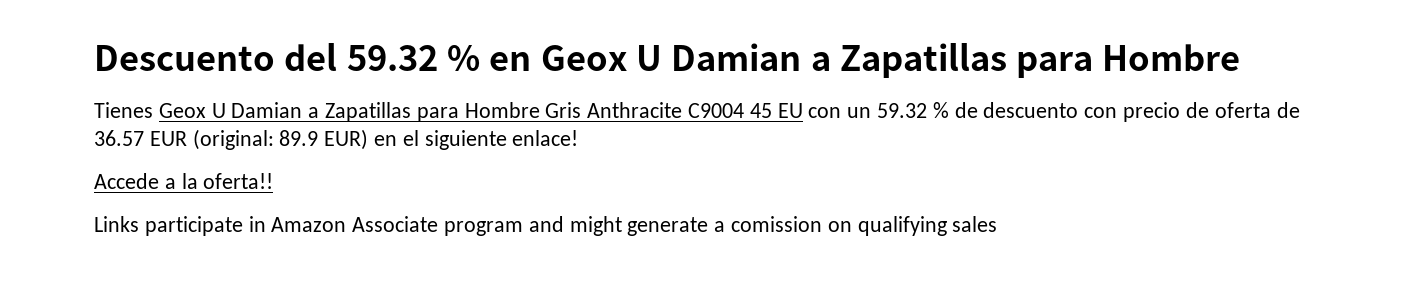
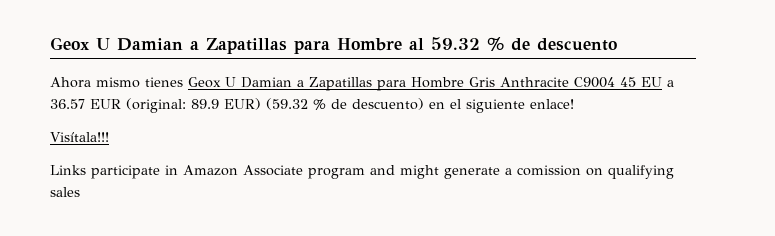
[94,43,1241,78] [94,102,153,118] Descuento del 59.32 % en Geox U Damian a Zapatillas para Hombre // Tienes -> [50,37,617,54] [50,77,183,88] Geox U Damian a Zapatillas para Hombre al 59.32 % de descuento // Ahora mismo tienes
[808,102,1300,122] con un 59.32 % de descuento con precio de oferta de -> [667,80,674,87] a
(369, 139) none -> [266,98,424,110] (59.32 % de descuento)
[94,173,274,189] Accede a la oferta!! -> [50,132,109,142] Visítala!!!

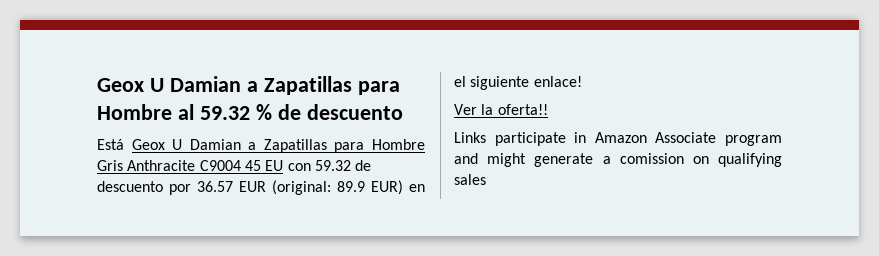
[50,77,183,88] Ahora mismo tienes -> [97,139,124,150] Está
[667,80,674,87] a -> [287,160,372,171] [97,181,191,195] con 59.32 de descuento por
[266,98,424,110] (59.32 % de descuento) -> (403, 187) none
[50,132,109,142] Visítala!!! -> [454,104,548,115] Ver la oferta!!

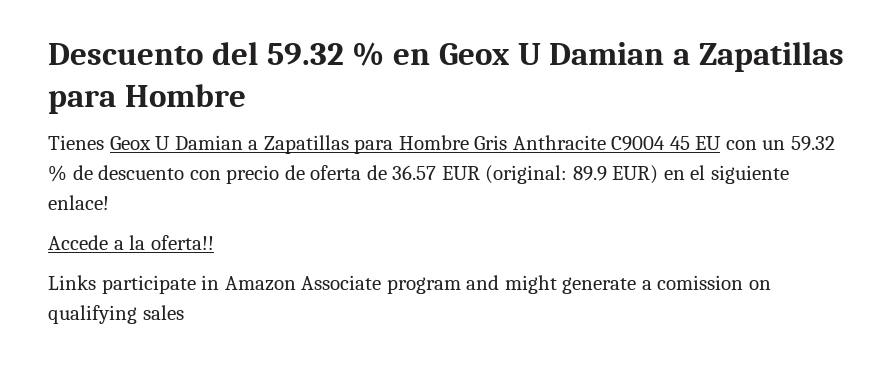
[97,76,400,95] [97,104,403,120] [97,139,124,150] Geox U Damian a Zapatillas para Hombre al 59.32 % de descuento // Está -> [48,42,844,72] [48,84,246,114] [48,135,104,150] Descuento del 59.32 % en Geox U Damian a Zapatillas para Hombre // Tienes
[314,160,372,171] [97,181,191,195] 59.32 de descuento por -> [762,136,836,151] [48,165,387,184] un 59.32 % de descuento con precio de oferta de
[454,104,477,115] Ver -> [48,235,124,250] Accede a

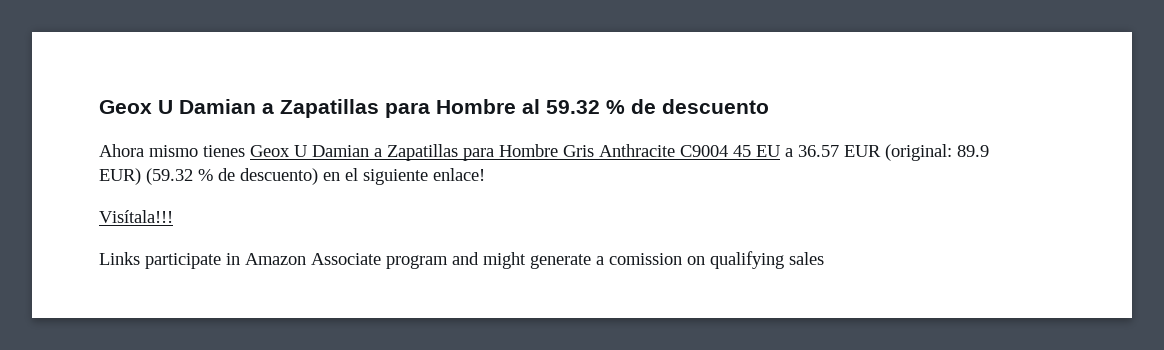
[48,42,844,72] [48,84,246,114] [48,135,104,150] Descuento del 59.32 % en Geox U Damian a Zapatillas para Hombre // Tienes -> [99,99,769,118] [99,144,245,157] Geox U Damian a Zapatillas para Hombre al 59.32 % de descuento // Ahora mismo tienes
[725,136,836,151] [48,165,387,184] con un 59.32 % de descuento con precio de oferta de -> [785,148,793,157] a
(659, 174) none -> [146,168,318,185] (59.32 % de descuento)
[48,235,214,250] Accede a la oferta!! -> [99,210,173,223] Visítala!!!

